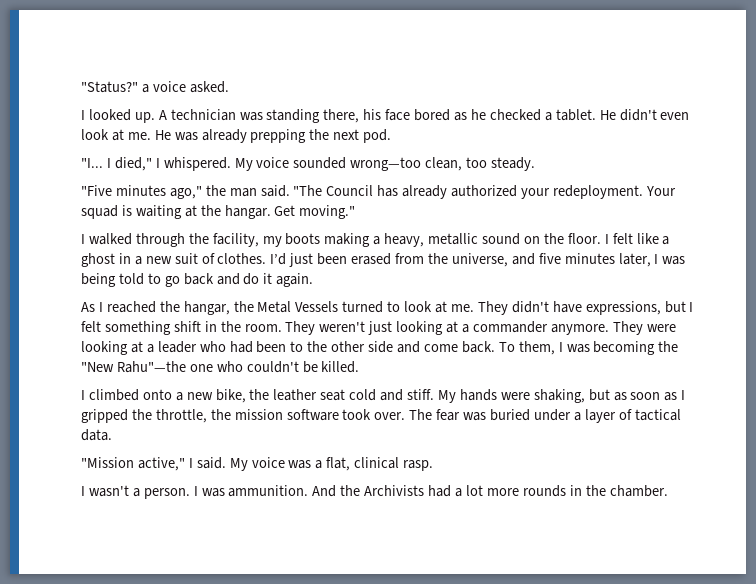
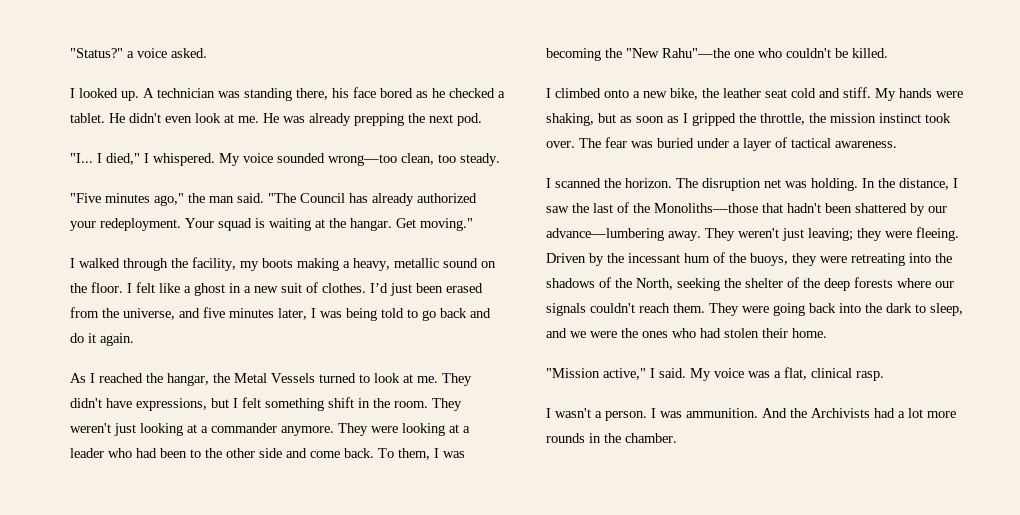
[286,409,339,421] software -> [879,113,921,123] instinct
[81,429,112,441] data. -> [835,141,897,148] [546,178,958,191] [546,202,947,216] [546,227,959,241] [546,252,952,266] [546,277,954,291] [546,303,963,316] [546,328,827,338] awareness. // I scanned the horizon. The disruption net was holding. In the distance, I saw the last of the Monoliths—those that hadn't been shattered by our advance—lumbering away. They weren't just leaving; they were fleeing. Driven by the incessant hum of the buoys, they were retreating into the shadows of the North, seeking the shelter of the deep forests where our signals couldn't reach them. They were going back into the dark to sleep, and we were the ones who had stolen their home.

